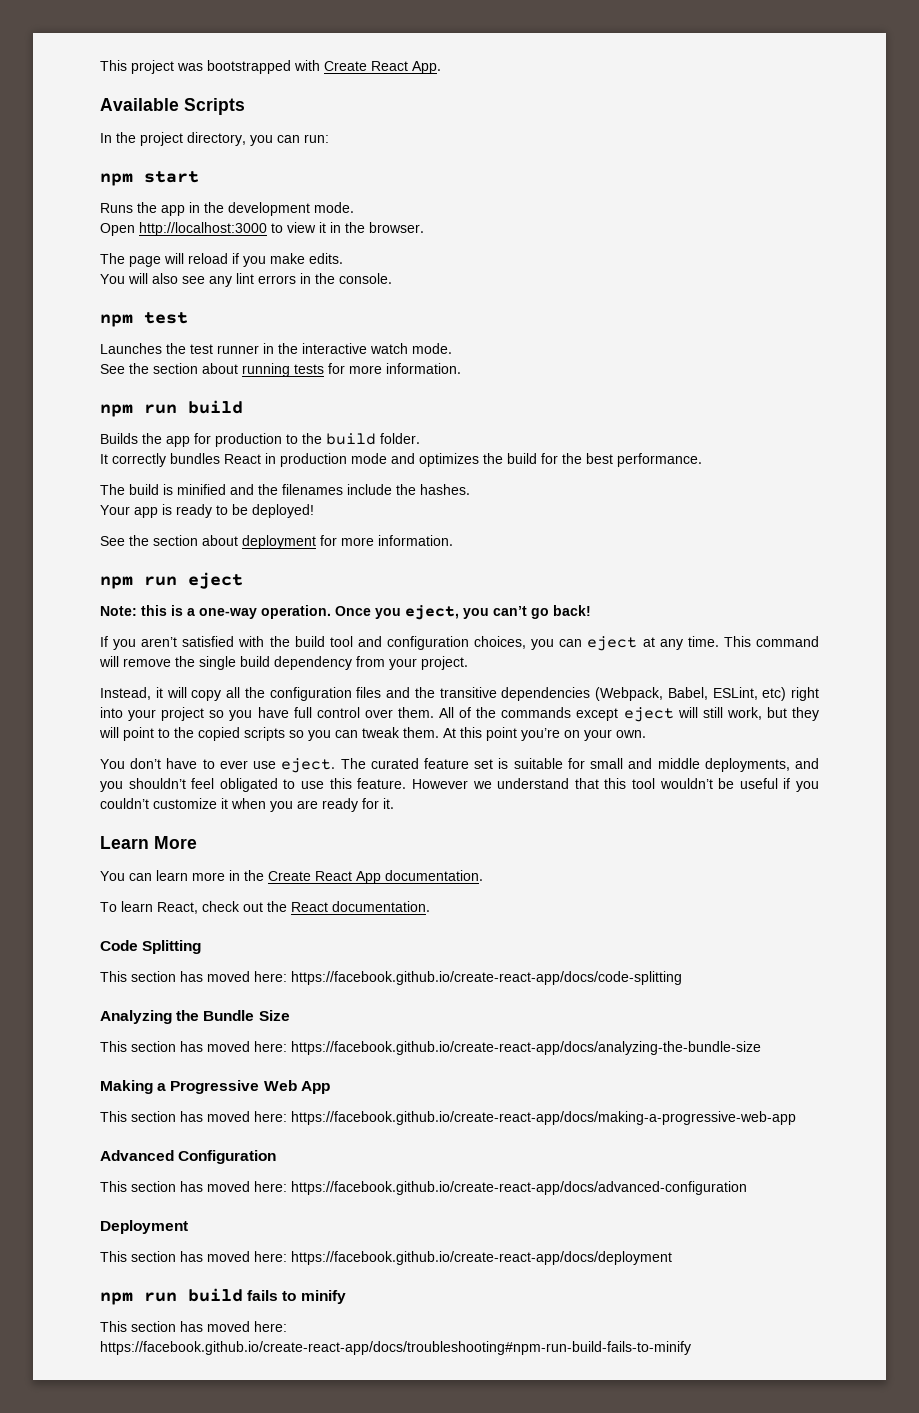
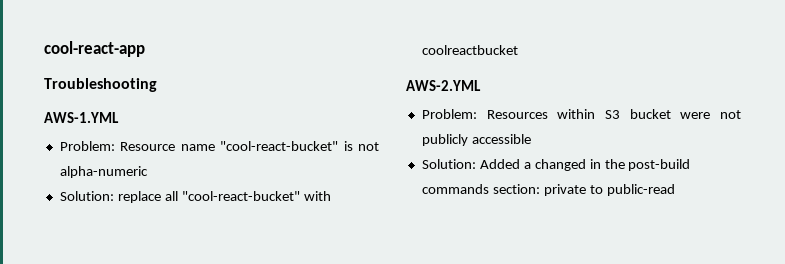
[100,60,441,74] [100,98,245,115] [100,132,329,146] [100,171,199,186] [100,202,354,216] [100,222,424,236] [100,253,343,267] [100,273,392,287] [100,312,188,327] [100,343,452,354] [100,363,461,377] [100,400,243,417] [100,433,420,447] [100,453,702,467] [100,484,470,495] [100,504,314,518] [100,535,453,549] [100,572,243,589] [100,605,591,620] [100,636,819,651] [99,656,468,670] [100,687,819,701] [100,707,820,722] [99,727,646,741] [100,758,819,773] [100,778,819,792] [100,798,394,812] [100,836,197,849] [100,870,483,884] [100,901,430,914] [100,940,202,954] [100,971,682,985] [100,1010,290,1024] [100,1041,761,1055] [100,1080,330,1094] [100,1111,796,1125] [100,1150,277,1164] [100,1181,747,1195] [100,1220,188,1234] [100,1251,672,1265] [100,1288,346,1305] [100,1321,287,1332] [100,1341,691,1355] This project was bootstrapped with Create React App. // Available Scripts // In the project directory, you can run: // npm start // Runs the app in the development mode. // Open http://localhost:3000 to view it in the browser. // The page will reload if you make edits. // You will also see any lint errors in the console. // npm test // Launches the test runner in the interactive watch mode. // See the section about running tests for more information. // npm run build // Builds the app for production to the build folder. // It correctly bundles React in production mode and optimizes the build for the best performance. // The build is minified and the filenames include the hashes. // Your app is ready to be deployed! // See the section about deployment for more information. // npm run eject // Note: this is a one-way operation. Once you eject, you can’t go back! // If you aren’t satisfied with the build tool and configuration choices, you can eject at any time. This command will remove the single build dependency from your project. // Instead, it will copy all the configuration files and the transitive dependencies (Webpack, Babel, ESLint, etc) right into your project so you have full control over them. All of the commands except eject will still work, but they will point to the copied scripts so you can tweak them. At this point you’re on your own. // You don’t have to ever use eject. The curated feature set is suitable for small and middle deployments, and you shouldn’t feel obligated to use this feature. However we understand that this tool wouldn’t be useful if you couldn’t customize it when you are ready for it. // Learn More // You can learn more in the Create React App documentation. // To learn React, check out the React documentation. // Code Splitting // This section has moved here: https://facebook.github.io/create-react-app/docs/code-splitting // Analyzing the Bundle Size // This section has moved here: https://facebook.github.io/create-react-app/docs/analyzing-the-bundle-size // Making a Progressive Web App // This section has moved here: https://facebook.github.io/create-react-app/docs/making-a-progressive-web-app // Advanced Configuration // This section has moved here: https://facebook.github.io/create-react-app/docs/advanced-configuration // Deployment // This section has moved here: https://facebook.github.io/create-react-app/docs/deployment // npm run build fails to minify // This section has moved here: https://facebook.github.io/create-react-app/docs/troubleshooting#npm-run-build-fails-to-minify -> [44,41,145,57] [44,78,157,92] [44,112,119,123] [59,141,380,151] [59,166,148,178] [59,191,331,203] [421,45,518,55] [406,80,481,91] [421,109,741,119] [421,134,531,146] [421,159,691,171] [421,184,675,196] cool-react-app // Troubleshooting // AWS-1.YML // Problem: Resource name "cool-react-bucket" is not alpha-numeric // Solution: replace all "cool-react-bucket" with coolreactbucket // AWS-2.YML // Problem: Resources within S3 bucket were not publicly accessible // Solution: Added a changed in the post-build commands section: private to public-read

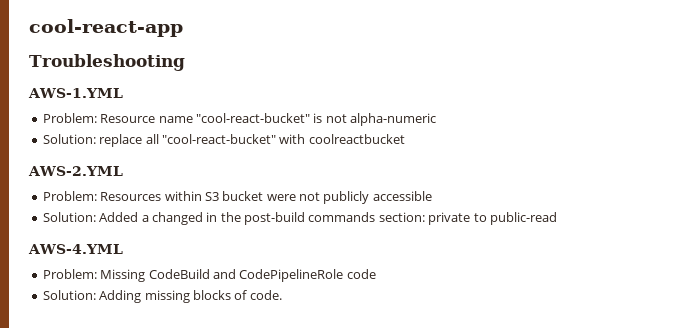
(675, 190) none -> [28,244,123,254] [42,269,376,282] [42,290,282,303] // AWS-4.YML // Problem: Missing CodeBuild and CodePipelineRole code // Solution: Adding missing blocks of code.

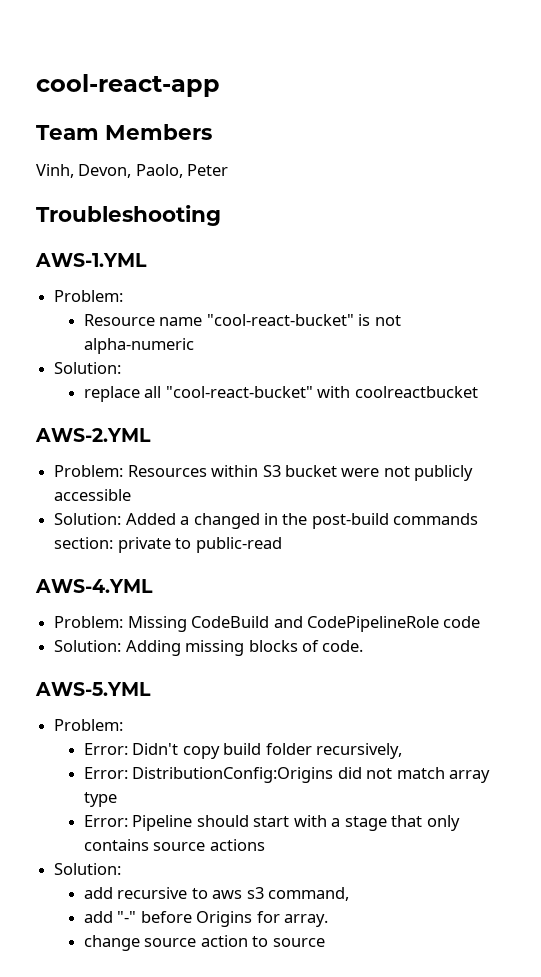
(183, 28) none -> [36,124,212,140] [36,164,229,178] // Team Members // Vinh, Devon, Paolo, Peter
(97, 118) none -> (124, 296) //
(96, 139) none -> (122, 368) //
(282, 295) none -> [35,682,151,696] [54,719,124,731] [83,743,403,759] [83,767,491,783] [83,792,117,807] [83,815,460,831] [83,839,265,851] [54,863,122,875] [83,887,350,901] [83,911,329,927] [83,935,325,951] // AWS-5.YML // Problem: // Error: Didn't copy build folder recursively, // Error: DistributionConfig:Origins did not match array type // Error: Pipeline should start with a stage that only contains source actions // Solution: // add recursive to aws s3 command, // add "-" before Origins for array. // change source action to source

